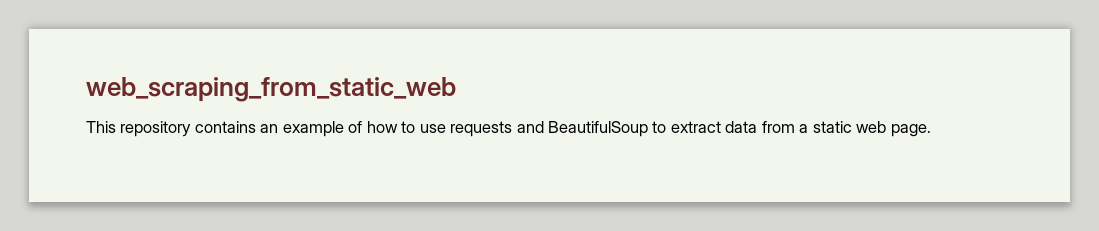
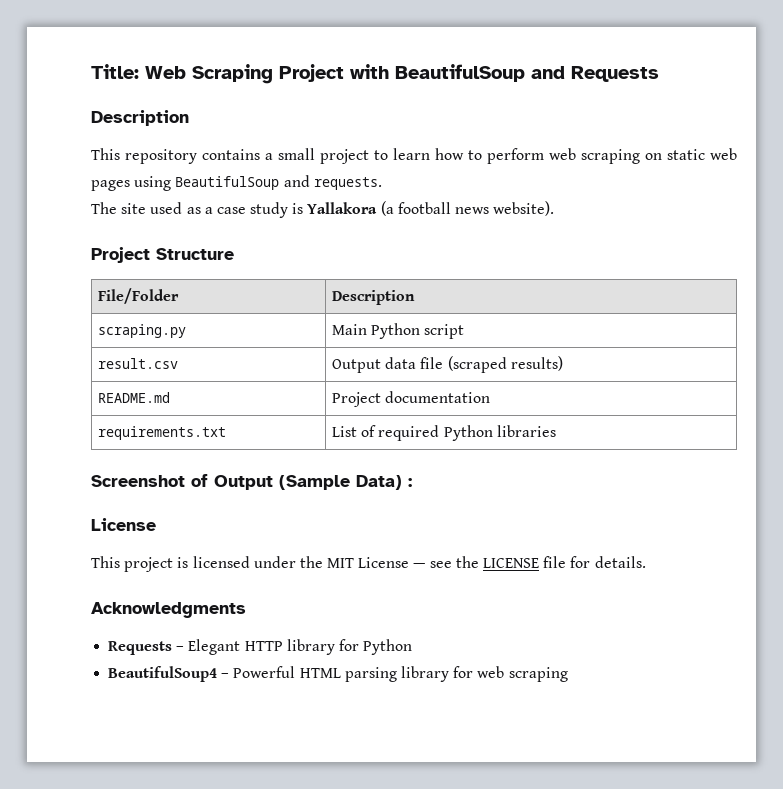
[86,77,456,102] [86,121,931,137] web_scraping_from_static_web // This repository contains an example of how to use requests and BeautifulSoup to extract data from a static web page. -> [91,64,659,84] [91,110,189,126] [91,148,737,164] [91,175,382,191] [91,201,555,218] [91,247,234,263] [98,288,180,304] [332,290,416,305] [98,324,187,338] [332,323,465,339] [98,358,179,369] [332,356,563,373] [98,392,171,403] [332,391,491,407] [98,426,227,440] [332,425,556,441] [91,474,412,490] [91,518,156,531] [91,556,646,572] [91,602,246,618] [108,639,413,655] [108,666,568,682] Title: Web Scraping Project with BeautifulSoup and Requests // Description // This repository contains a small project to learn how to perform web scraping on static web pages using BeautifulSoup and requests. // The site used as a case study is Yallakora (a football news website). // Project Structure // File/Folder | Description // scraping.py | Main Python script // result.csv | Output data file (scraped results) // README.md | Project documentation // requirements.txt | List of required Python libraries // Screenshot of Output (Sample Data) : // License // This project is licensed under the MIT License — see the LICENSE file for details. // Acknowledgments // Requests – Elegant HTTP library for Python // BeautifulSoup4 – Powerful HTML parsing library for web scraping

